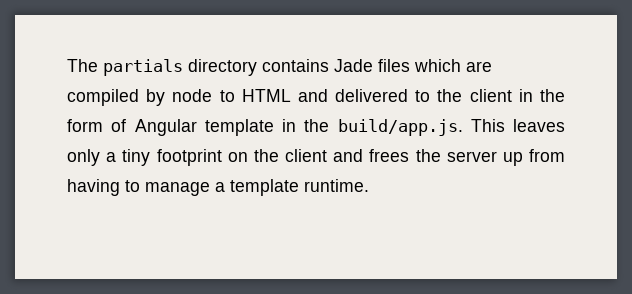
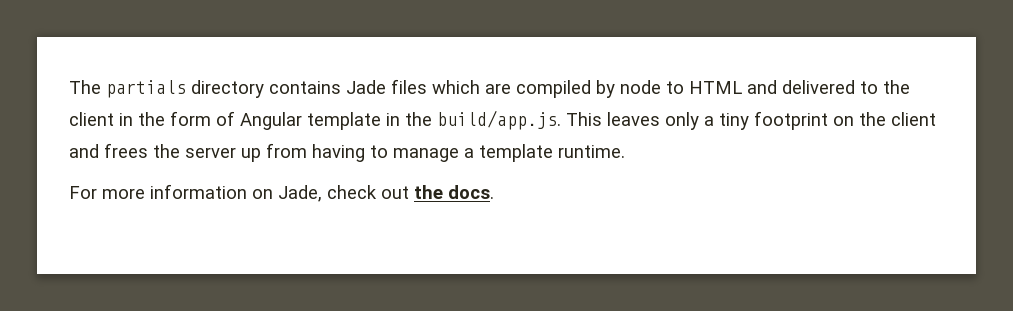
(369, 185) none -> [69,184,494,202] // For more information on Jade, check out the docs.

